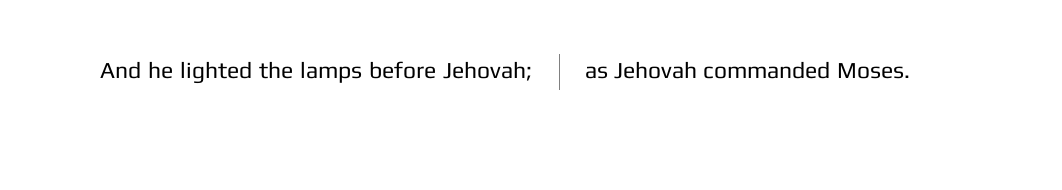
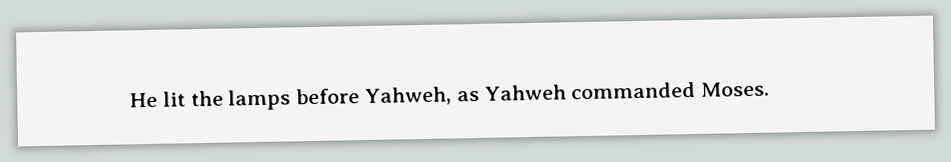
[100,61,698,84] And he lighted the lamps before Jehovah; as Jehovah -> [129,84,567,111] He lit the lamps before Yahweh, as Yahweh

